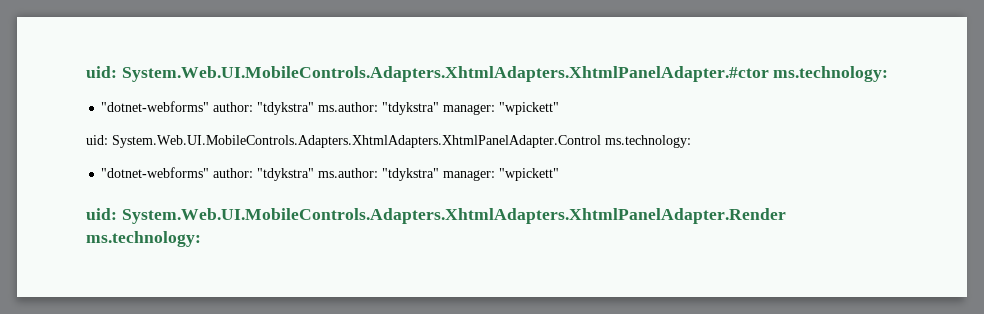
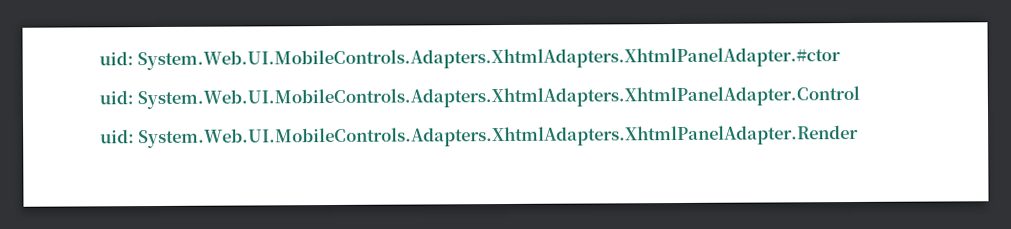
[773,66,889,82] [101,101,560,115] [86,135,691,148] [101,167,560,181] ms.technology: // "dotnet-webforms" author: "tdykstra" ms.author: "tdykstra" manager: "wpickett" // uid: System.Web.UI.MobileControls.Adapters.XhtmlAdapters.XhtmlPanelAdapter.Control ms.technology: // "dotnet-webforms" author: "tdykstra" ms.author: "tdykstra" manager: "wpickett" -> [99,85,861,110] // uid: System.Web.UI.MobileControls.Adapters.XhtmlAdapters.XhtmlPanelAdapter.Control
[86,231,201,247] ms.technology: -> (860, 136) none

